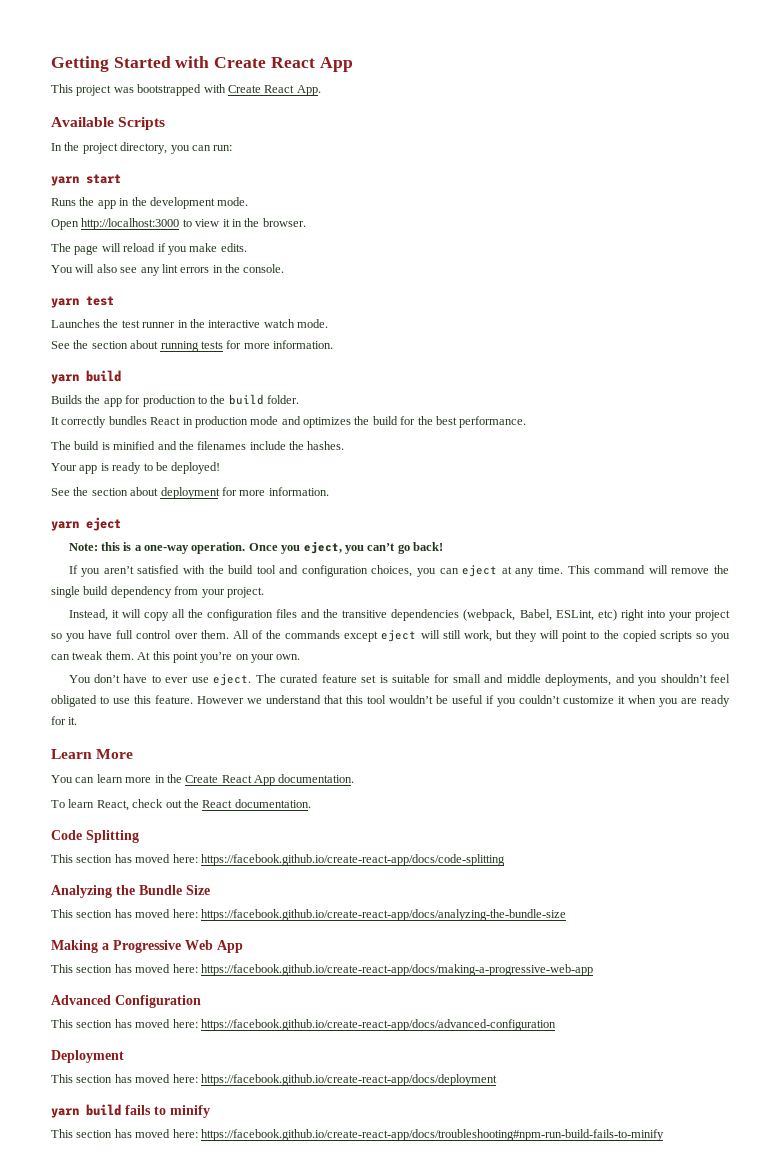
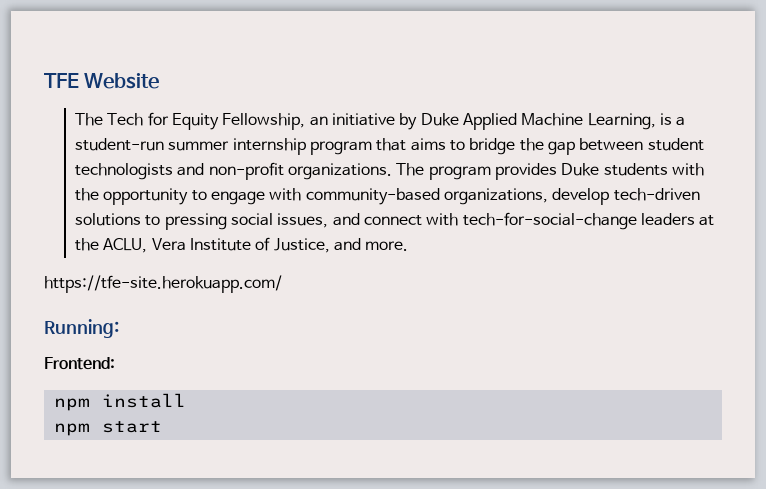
[51,56,353,72] [51,84,321,96] [51,117,166,130] [51,142,233,154] [51,174,121,186] [51,197,249,209] [51,218,306,230] [51,243,247,255] [51,264,285,276] [51,296,114,308] [51,319,328,328] [51,340,333,352] [51,370,121,384] [51,394,299,407] [51,416,527,428] [51,441,345,450] [51,462,221,474] [51,487,329,499] [51,517,121,531] [68,541,444,554] [68,565,730,577] [51,586,264,598] [68,609,731,621] [51,630,731,642] [51,651,301,663] [68,674,730,686] [51,695,730,707] [51,716,78,725] [51,749,134,759] [51,774,355,786] [51,799,311,811] [51,830,139,843] [51,854,505,866] [51,885,210,898] [51,909,566,921] [51,940,243,953] [51,964,593,976] [51,995,201,1008] [51,1019,556,1031] [51,1050,124,1063] [51,1074,497,1086] [51,1104,210,1118] [51,1129,664,1141] Getting Started with Create React App // This project was bootstrapped with Create React App. // Available Scripts // In the project directory, you can run: // yarn start // Runs the app in the development mode. // Open http://localhost:3000 to view it in the browser. // The page will reload if you make edits. // You will also see any lint errors in the console. // yarn test // Launches the test runner in the interactive watch mode. // See the section about running tests for more information. // yarn build // Builds the app for production to the build folder. // It correctly bundles React in production mode and optimizes the build for the best performance. // The build is minified and the filenames include the hashes. // Your app is ready to be deployed! // See the section about deployment for more information. // yarn eject // Note: this is a one-way operation. Once you eject, you can’t go back! // If you aren’t satisfied with the build tool and configuration choices, you can eject at any time. This command will remove the single build dependency from your project. // Instead, it will copy all the configuration files and the transitive dependencies (webpack, Babel, ESLint, etc) right into your project so you have full control over them. All of the commands except eject will still work, but they will point to the copied scripts so you can tweak them. At this point you’re on your own. // You don’t have to ever use eject. The curated feature set is suitable for small and middle deployments, and you shouldn’t feel obligated to use this feature. However we understand that this tool wouldn’t be useful if you couldn’t customize it when you are ready for it. // Learn More // You can learn more in the Create React App documentation. // To learn React, check out the React documentation. // Code Splitting // This section has moved here: https://facebook.github.io/create-react-app/docs/code-splitting // Analyzing the Bundle Size // This section has moved here: https://facebook.github.io/create-react-app/docs/analyzing-the-bundle-size // Making a Progressive Web App // This section has moved here: https://facebook.github.io/create-react-app/docs/making-a-progressive-web-app // Advanced Configuration // This section has moved here: https://facebook.github.io/create-react-app/docs/advanced-configuration // Deployment // This section has moved here: https://facebook.github.io/create-react-app/docs/deployment // yarn build fails to minify // This section has moved here: https://facebook.github.io/create-react-app/docs/troubleshooting#npm-run-build-fails-to-minify -> [44,73,160,89] [75,112,686,130] [75,138,704,155] [75,162,704,180] [75,188,700,205] [75,212,715,230] [75,237,409,253] [44,275,282,293] [44,319,119,338] [44,357,115,370] [53,393,186,411] [53,421,162,436] TFE Website // The Tech for Equity Fellowship, an initiative by Duke Applied Machine Learning, is a student-run summer internship program that aims to bridge the gap between student technologists and non-profit organizations. The program provides Duke students with the opportunity to engage with community-based organizations, develop tech-driven solutions to pressing social issues, and connect with tech-for-social-change leaders at the ACLU, Vera Institute of Justice, and more. // https://tfe-site.herokuapp.com/ // Running: // Frontend: // npm install // npm start

